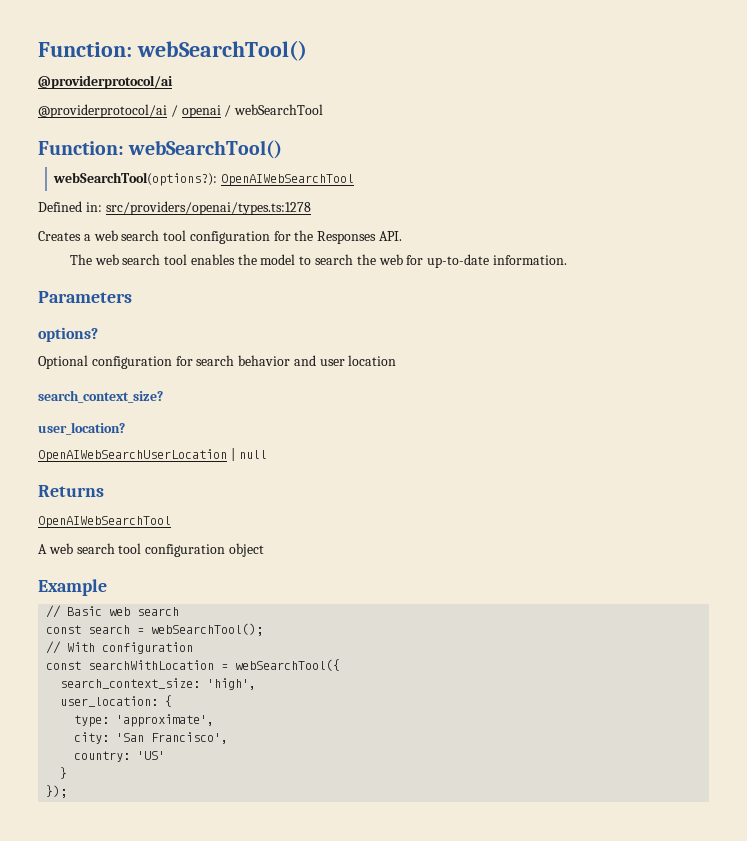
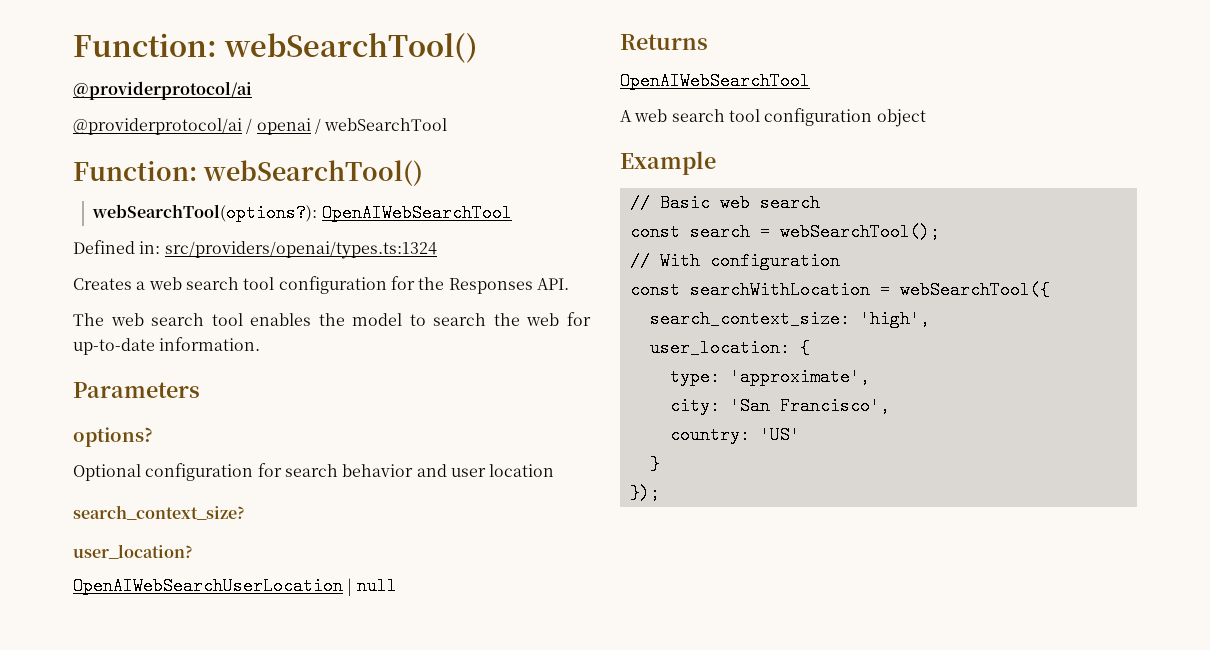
[105,201,311,215] src/providers/openai/types.ts:1278 -> [164,241,437,259] src/providers/openai/types.ts:1324

